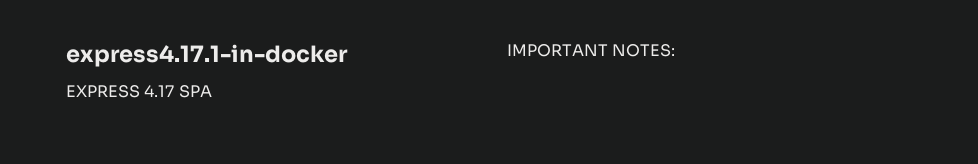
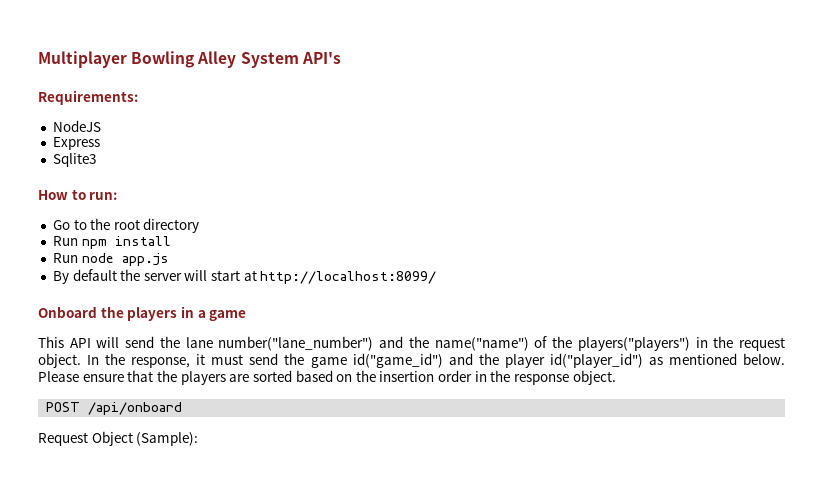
[66,44,348,67] [66,85,212,98] [507,44,676,57] express4.17.1-in-docker // EXPRESS 4.17 SPA // IMPORTANT NOTES: -> [38,51,341,68] [38,90,138,105] [52,120,101,132] [52,137,100,150] [52,153,97,167] [38,189,118,200] [52,218,200,233] [52,236,171,249] [52,253,169,266] [52,269,437,284] [38,306,247,321] [38,336,786,351] [38,353,785,368] [38,370,616,385] [46,402,183,415] [38,431,199,446] Multiplayer Bowling Alley System API's // Requirements: // NodeJS // Express // Sqlite3 // How to run: // Go to the root directory // Run npm install // Run node app.js // By default the server will start at http://localhost:8099/ // Onboard the players in a game // This API will send the lane number("lane_number") and the name("name") of the players("players") in the request object. In the response, it must send the game id("game_id") and the player id("player_id") as mentioned below. Please ensure that the players are sorted based on the insertion order in the response object. // POST /api/onboard // Request Object (Sample):

